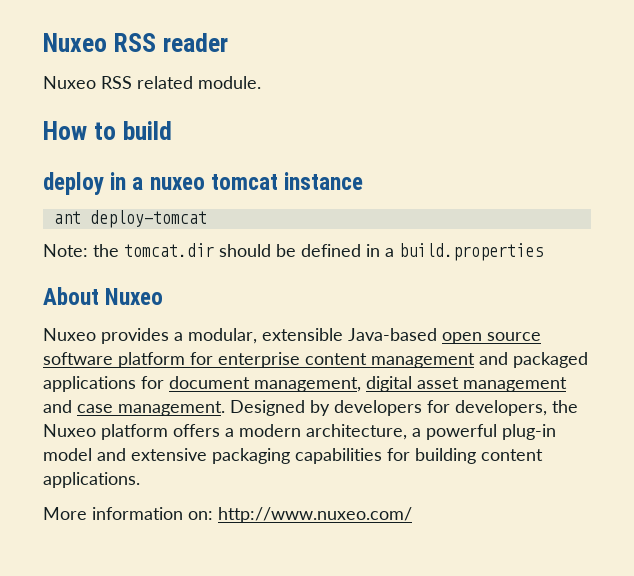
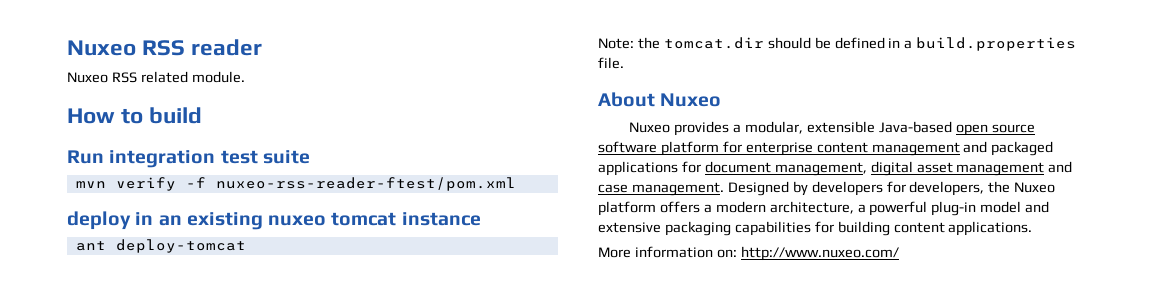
(172, 130) none -> [67,150,310,168] [75,177,516,191] // Run integration test suite // mvn verify -f nuxeo-rss-reader-ftest/pom.xml
[132,177,144,190] a -> [158,212,263,230] an existing
(543, 252) none -> [598,57,624,69] file.

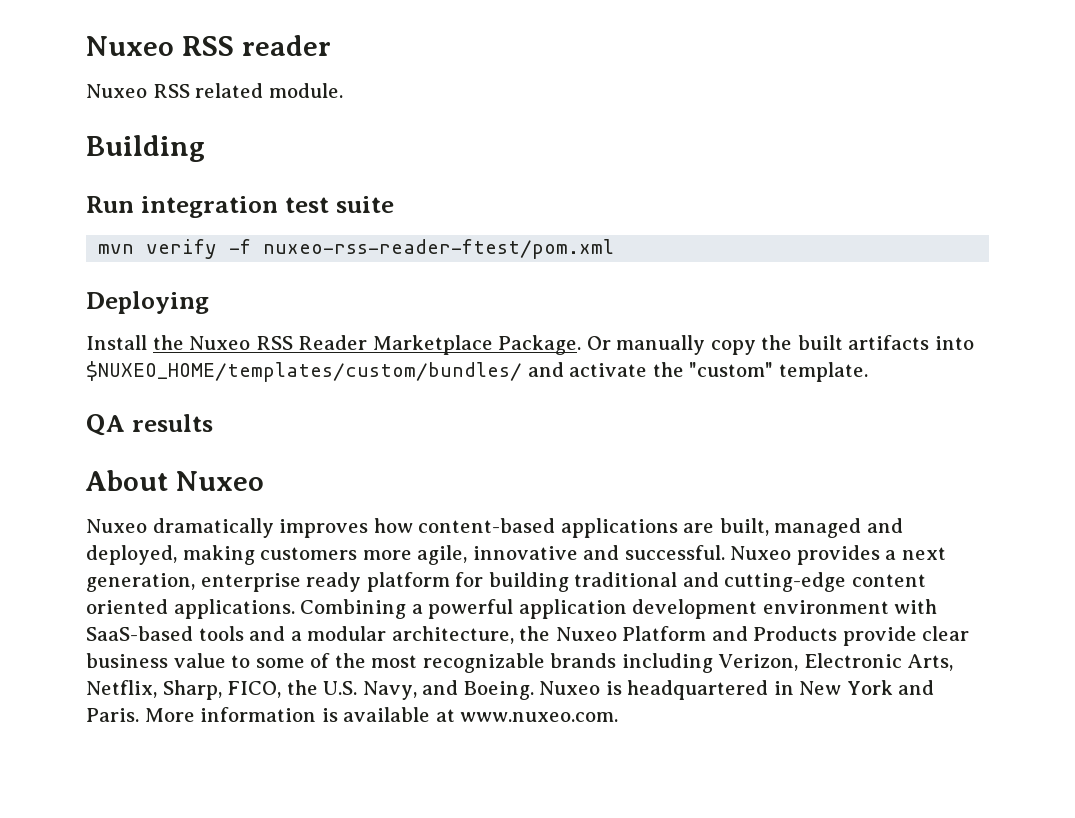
[67,107,203,124] How to build -> [86,135,205,162] Building
[67,211,481,230] [75,239,246,253] [598,37,1077,51] [598,57,624,69] [598,92,722,107] [629,121,1035,136] [598,141,1054,156] [598,161,1073,176] [598,181,1056,196] [598,201,1050,216] [598,221,1033,236] [598,246,899,261] deploy in an existing nuxeo tomcat instance // ant deploy-tomcat // Note: the tomcat.dir should be defined in a build.properties file. // About Nuxeo // Nuxeo provides a modular, extensible Java-based open source software platform for enterprise content management and packaged applications for document management, digital asset management and case management. Designed by developers for developers, the Nuxeo platform offers a modern architecture, a powerful plug-in model and extensive packaging capabilities for building content applications. // More information on: http://www.nuxeo.com/ -> [86,291,209,314] [86,335,974,355] [86,361,868,382] [86,414,213,436] [85,470,264,491] [86,518,903,538] [86,545,946,565] [86,572,926,592] [86,599,938,619] [86,626,970,646] [86,653,954,673] [86,680,935,700] [86,707,619,722] Deploying // Install the Nuxeo RSS Reader Marketplace Package. Or manually copy the built artifacts into $NUXEO_HOME/templates/custom/bundles/ and activate the "custom" template. // QA results // About Nuxeo // Nuxeo dramatically improves how content-based applications are built, managed and deployed, making customers more agile, innovative and successful. Nuxeo provides a next generation, enterprise ready platform for building traditional and cutting-edge content oriented applications. Combining a powerful application development environment with SaaS-based tools and a modular architecture, the Nuxeo Platform and Products provide clear business value to some of the most recognizable brands including Verizon, Electronic Arts, Netflix, Sharp, FICO, the U.S. Navy, and Boeing. Nuxeo is headquartered in New York and Paris. More information is available at www.nuxeo.com.

